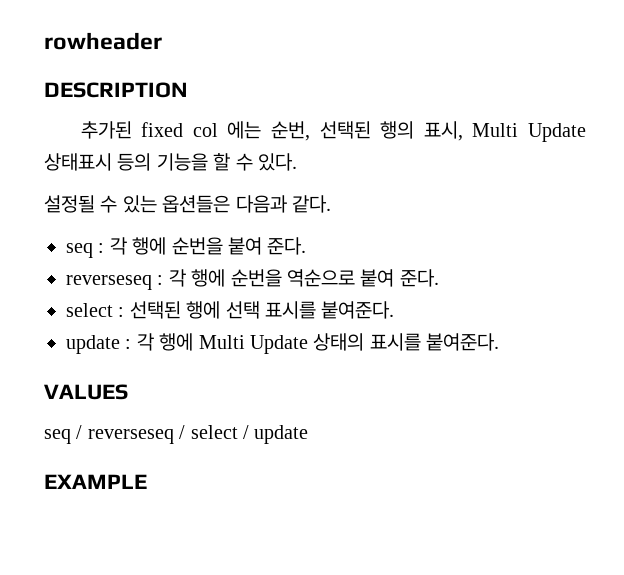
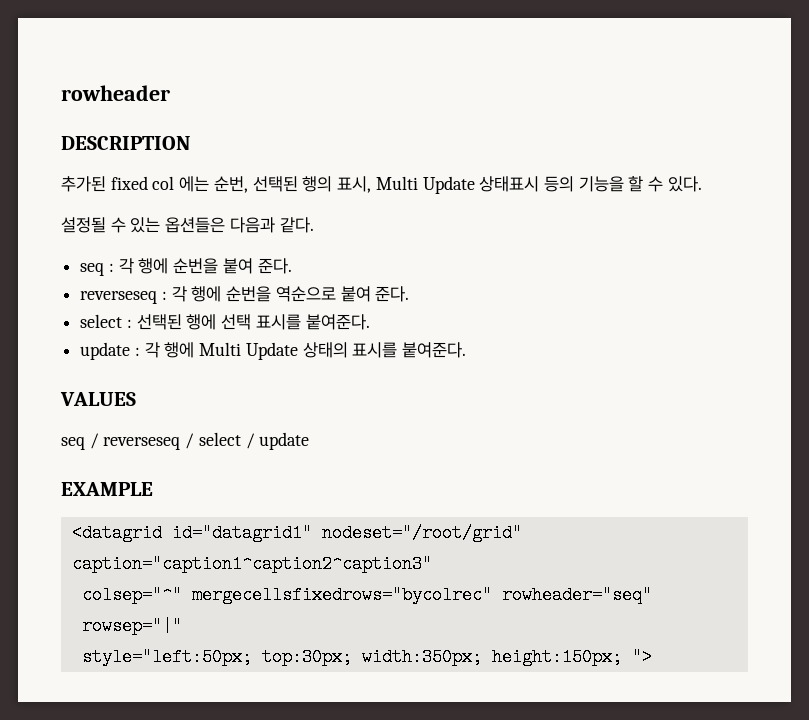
(147, 481) none -> [71,524,522,542] [71,555,432,573] [81,586,652,604] [81,617,182,635] [81,648,652,666] // <datagrid id="datagrid1" nodeset="/root/grid" caption="caption1^caption2^caption3" // colsep="^" mergecellsfixedrows="bycolrec" rowheader="seq" rowsep="|" // style="left:50px; top:30px; width:350px; height:150px; ">

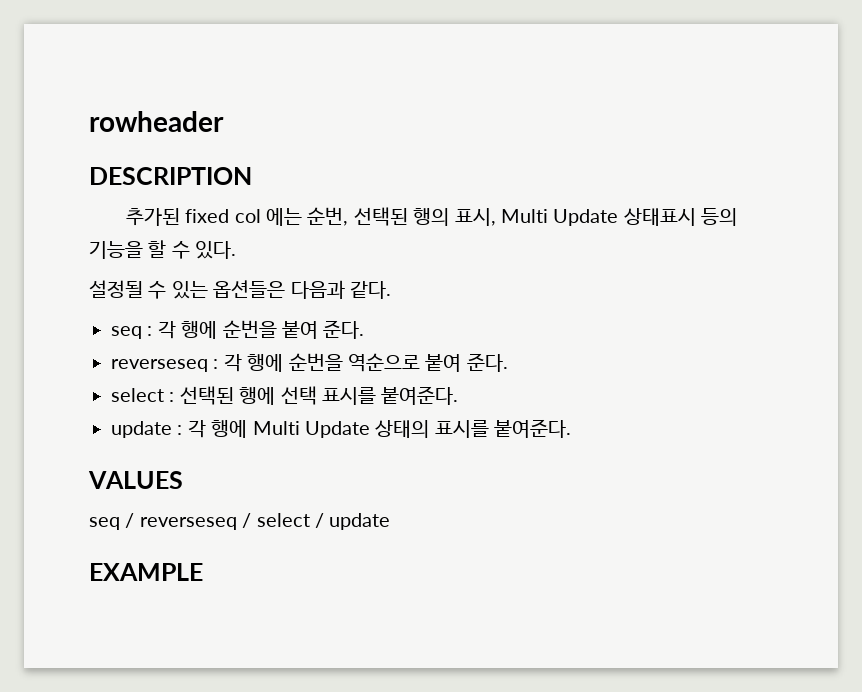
[71,524,522,542] [71,555,432,573] [81,586,652,604] [81,617,182,635] [81,648,652,666] // <datagrid id="datagrid1" nodeset="/root/grid" caption="caption1^caption2^caption3" // colsep="^" mergecellsfixedrows="bycolrec" rowheader="seq" rowsep="|" // style="left:50px; top:30px; width:350px; height:150px; "> -> (203, 572) none

